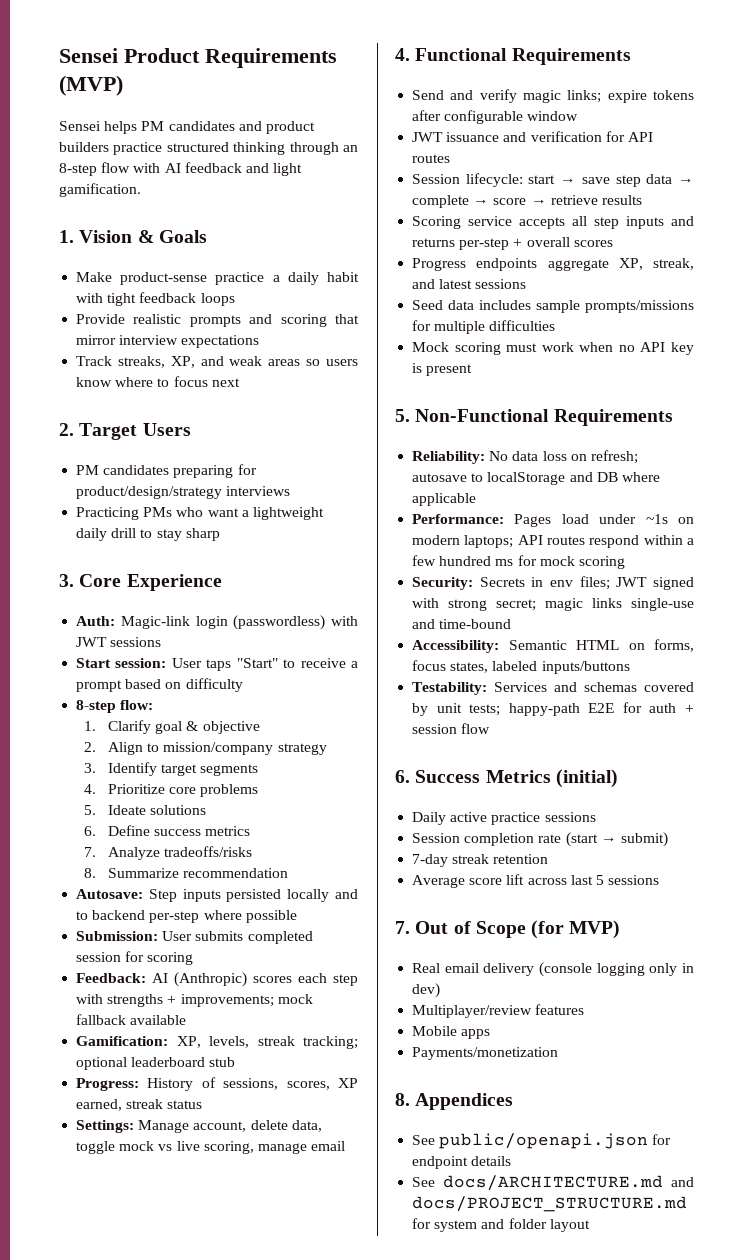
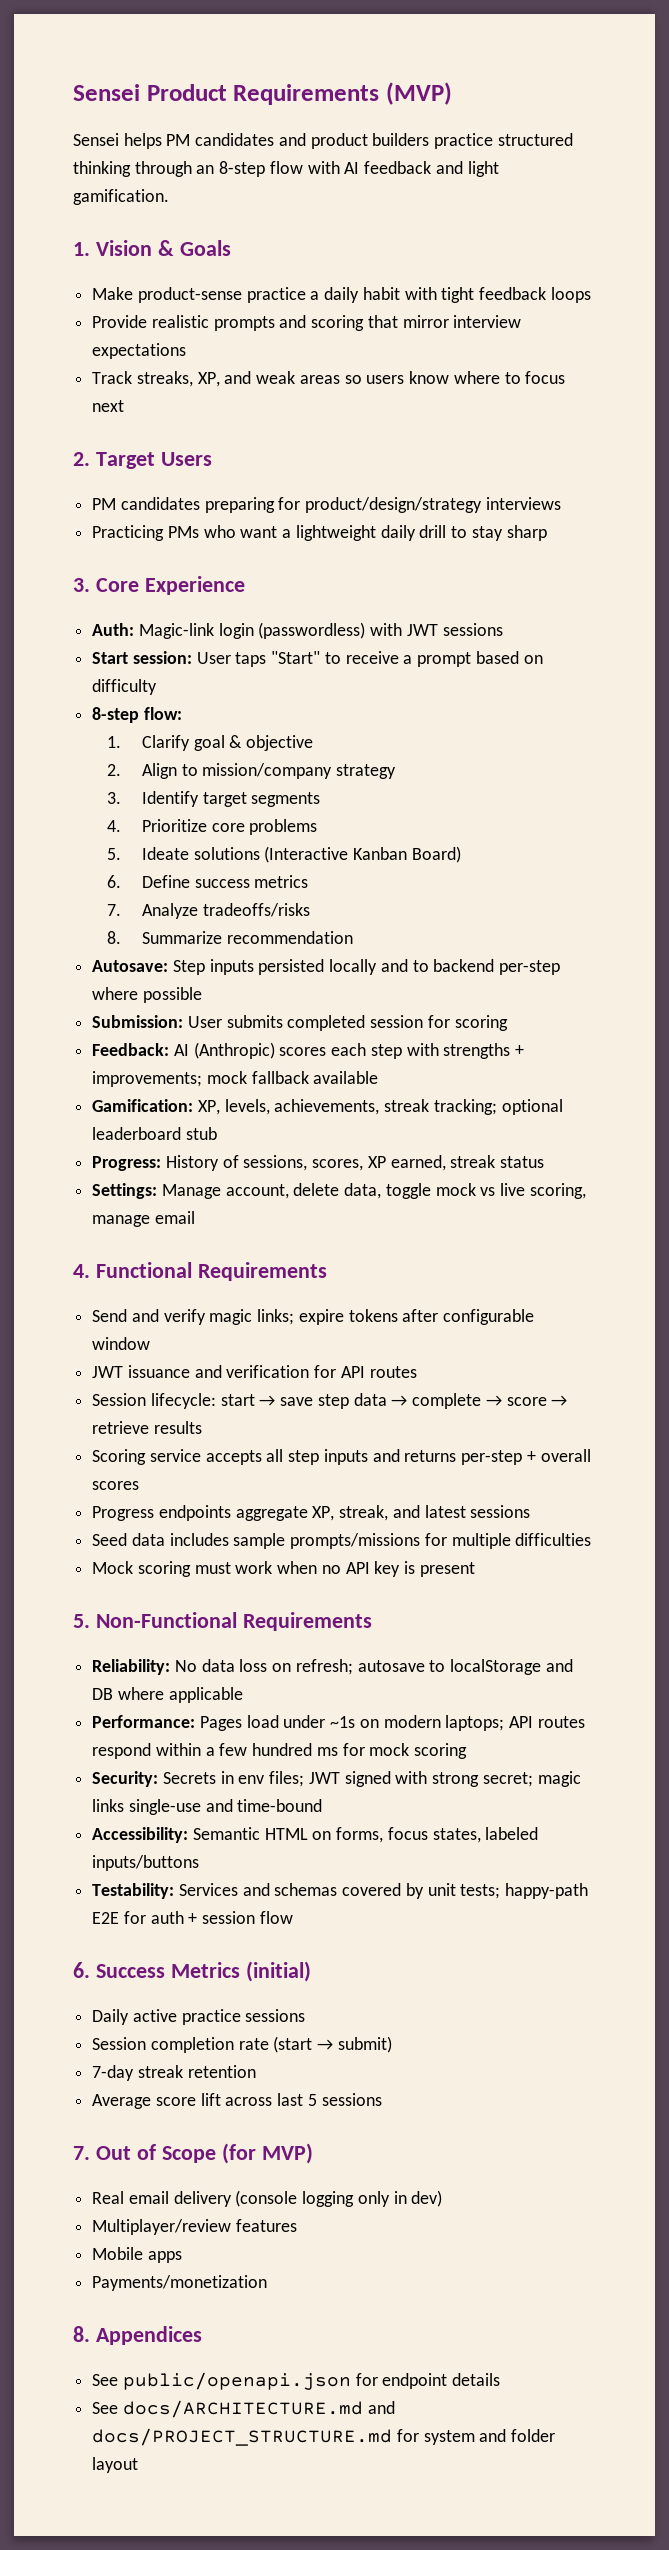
(207, 810) none -> [264,846,461,863] (Interactive Kanban Board)
(250, 1042) none -> [274,1099,380,1115] achievements,

